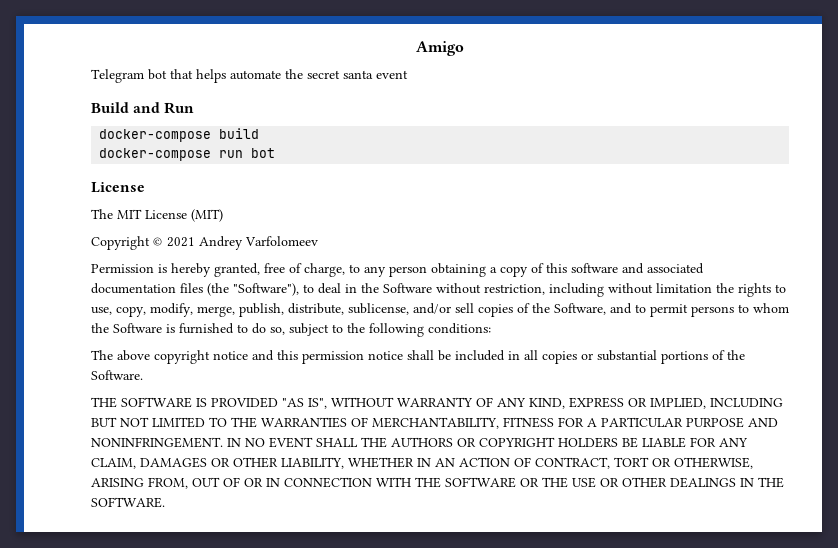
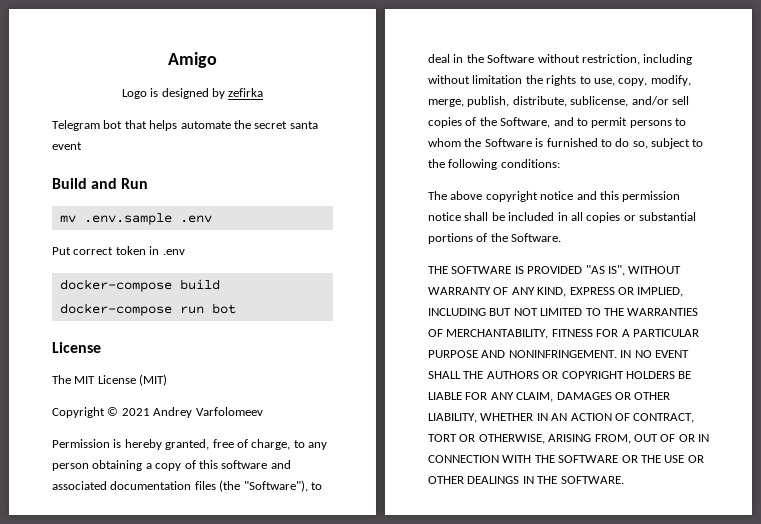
(464, 48) none -> [121,88,264,99] // Logo is designed by zefirka
(195, 108) none -> [59,213,212,225] [52,246,185,255] // mv .env.sample .env // Put correct token in .env

